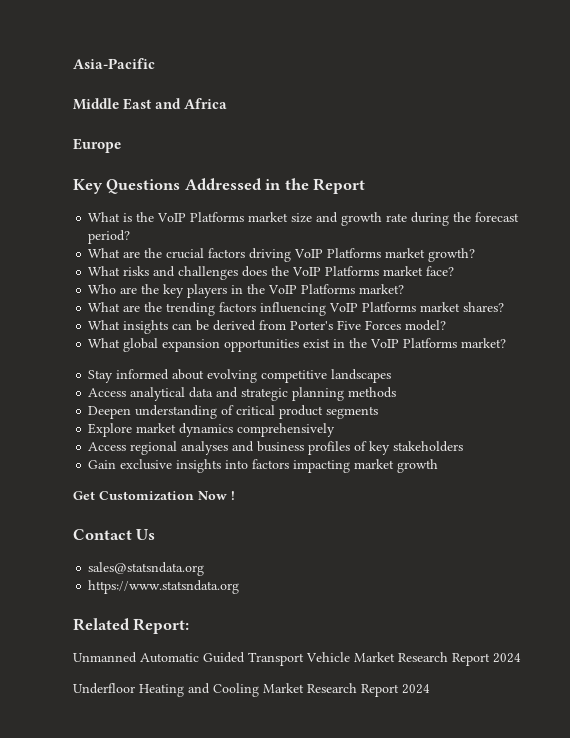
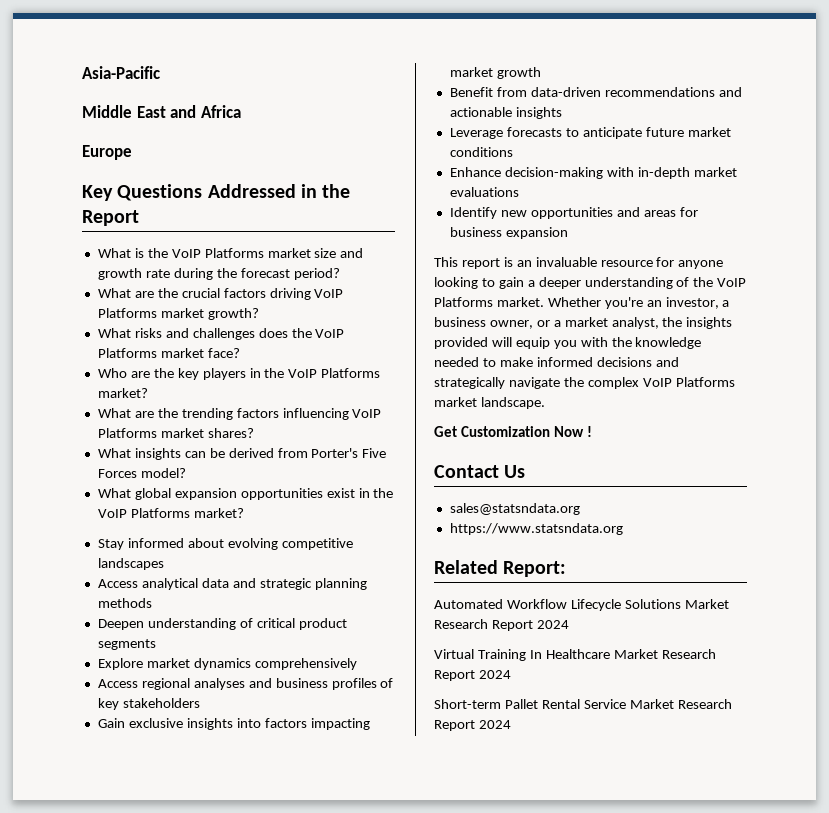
(439, 466) none -> [449,87,742,97] [449,107,562,119] [449,127,731,139] [449,147,513,157] [449,167,737,179] [449,187,519,197] [449,207,698,219] [449,227,568,239] [434,257,724,269] [434,277,747,289] [434,297,730,309] [434,317,733,329] [434,337,702,349] [434,357,679,367] [434,377,735,389] [434,397,545,409] // Benefit from data-driven recommendations and actionable insights // Leverage forecasts to anticipate future market conditions // Enhance decision-making with in-depth market evaluations // Identify new opportunities and areas for business expansion // This report is an invaluable resource for anyone looking to gain a deeper understanding of the VoIP Platforms market. Whether you're an investor, a business owner, or a market analyst, the insights provided will equip you with the knowledge needed to make informed decisions and strategically navigate the complex VoIP Platforms market landscape.
[73,652,521,666] [73,683,430,697] Unmanned Automatic Guided Transport Vehicle Market Research Report 2024 // Underfloor Heating and Cooling Market Research Report 2024 -> [434,599,729,611] [434,619,569,631] [434,649,716,661] [434,670,511,681] [434,699,732,709] [434,720,511,731] Automated Workflow Lifecycle Solutions Market Research Report 2024 // Virtual Training In Healthcare Market Research Report 2024 // Short-term Pallet Rental Service Market Research Report 2024

